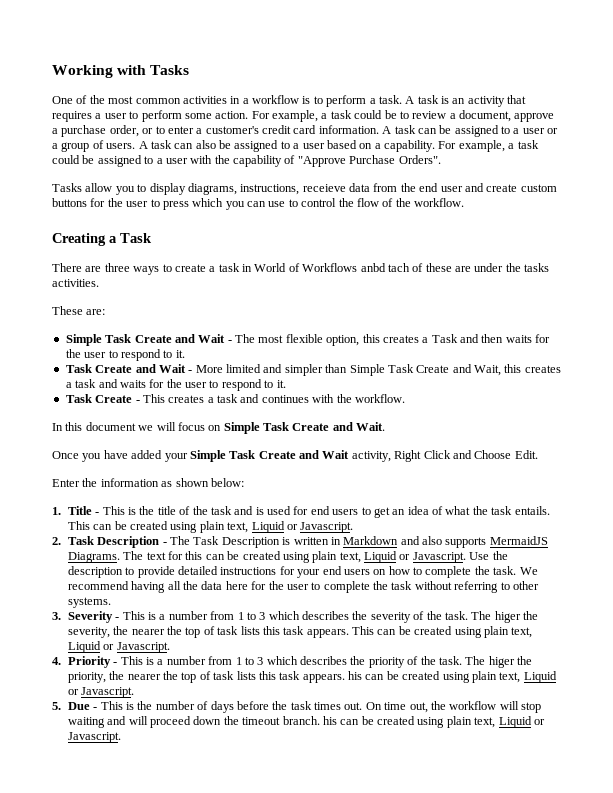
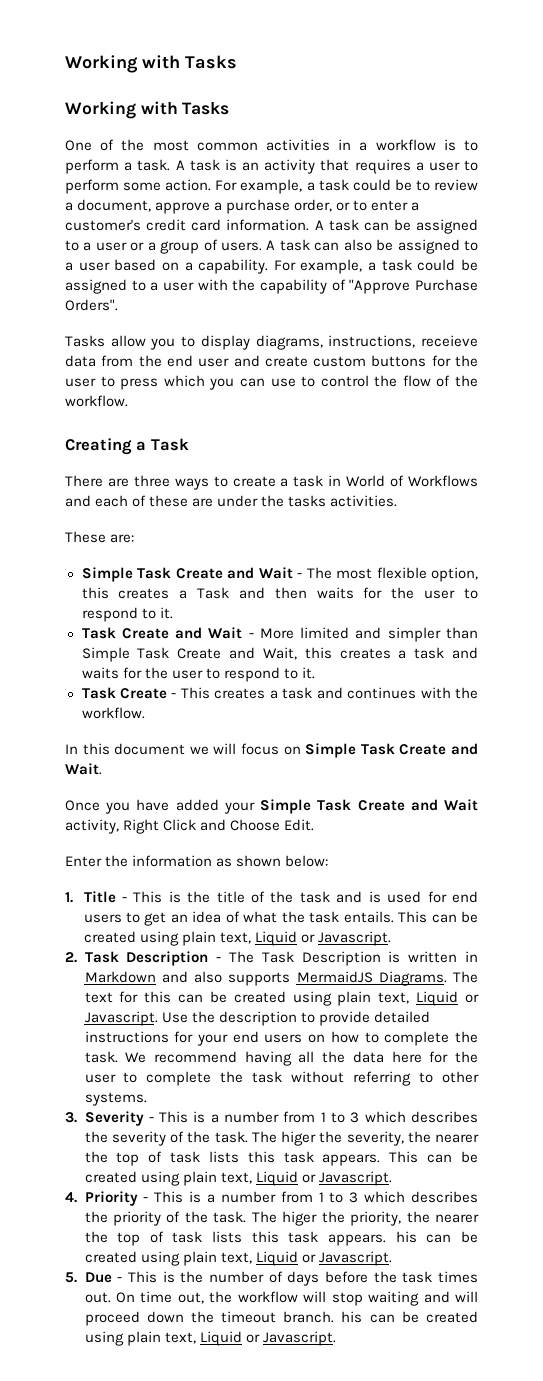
[52,65,190,78] Working with Tasks -> [65,55,237,73] [65,101,230,119] Working with Tasks // Working with Tasks
[360,263,410,272] anbd tach -> [65,495,129,507] and each

